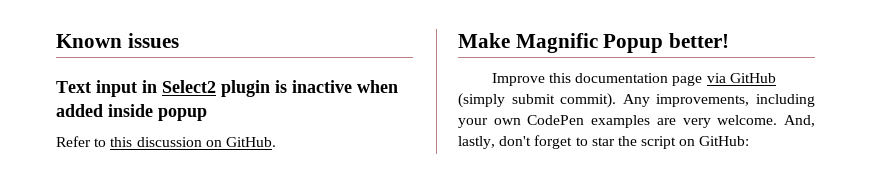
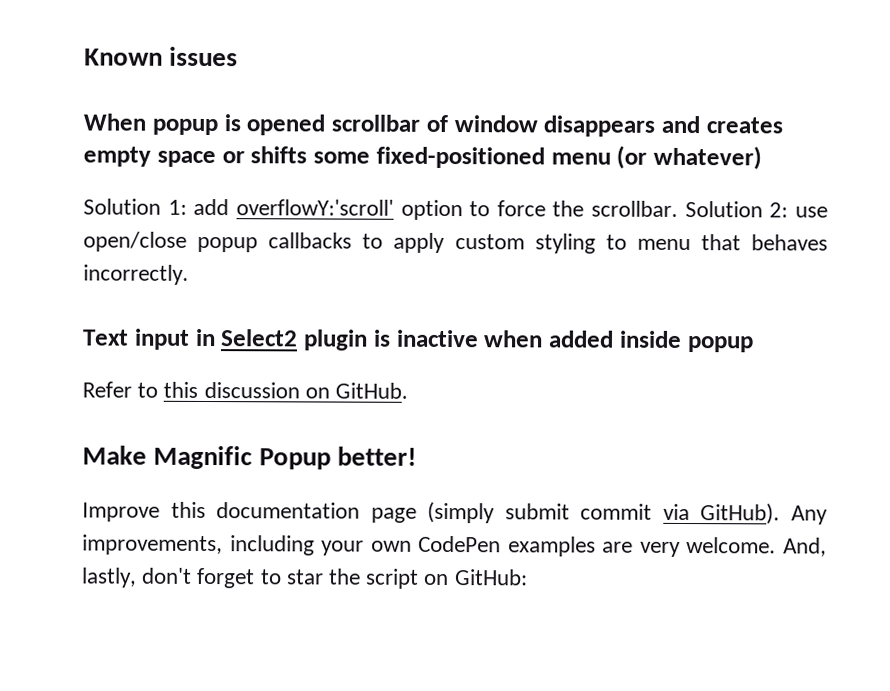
(179, 40) none -> [83,113,783,137] [83,145,762,170] [83,198,828,221] [83,231,829,254] [83,264,189,285] // When popup is opened scrollbar of window disappears and creates empty space or shifts some fixed-positioned menu (or whatever) // Solution 1: add overflowY:'scroll' option to force the scrollbar. Solution 2: use open/close popup callbacks to apply custom styling to menu that behaves incorrectly.
[706,73,776,83] [458,93,617,108] via GitHub (simply submit commit). -> [427,501,781,525] (simply submit commit via GitHub).

